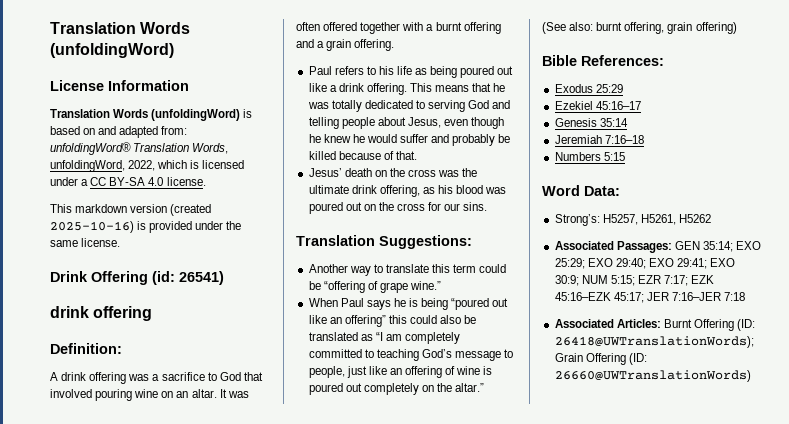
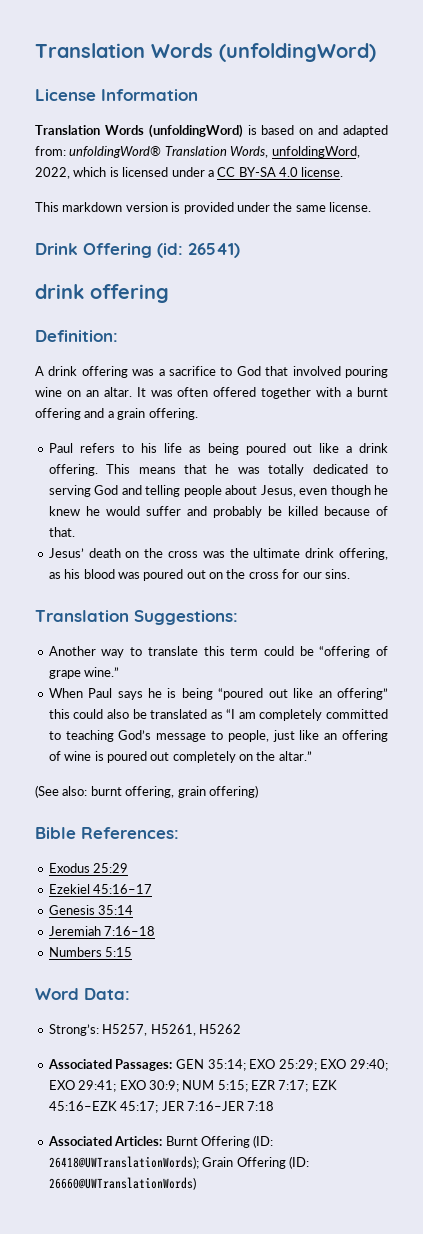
[170,204,212,216] [50,221,134,233] (created 2025-10-16) -> (168, 207) none

